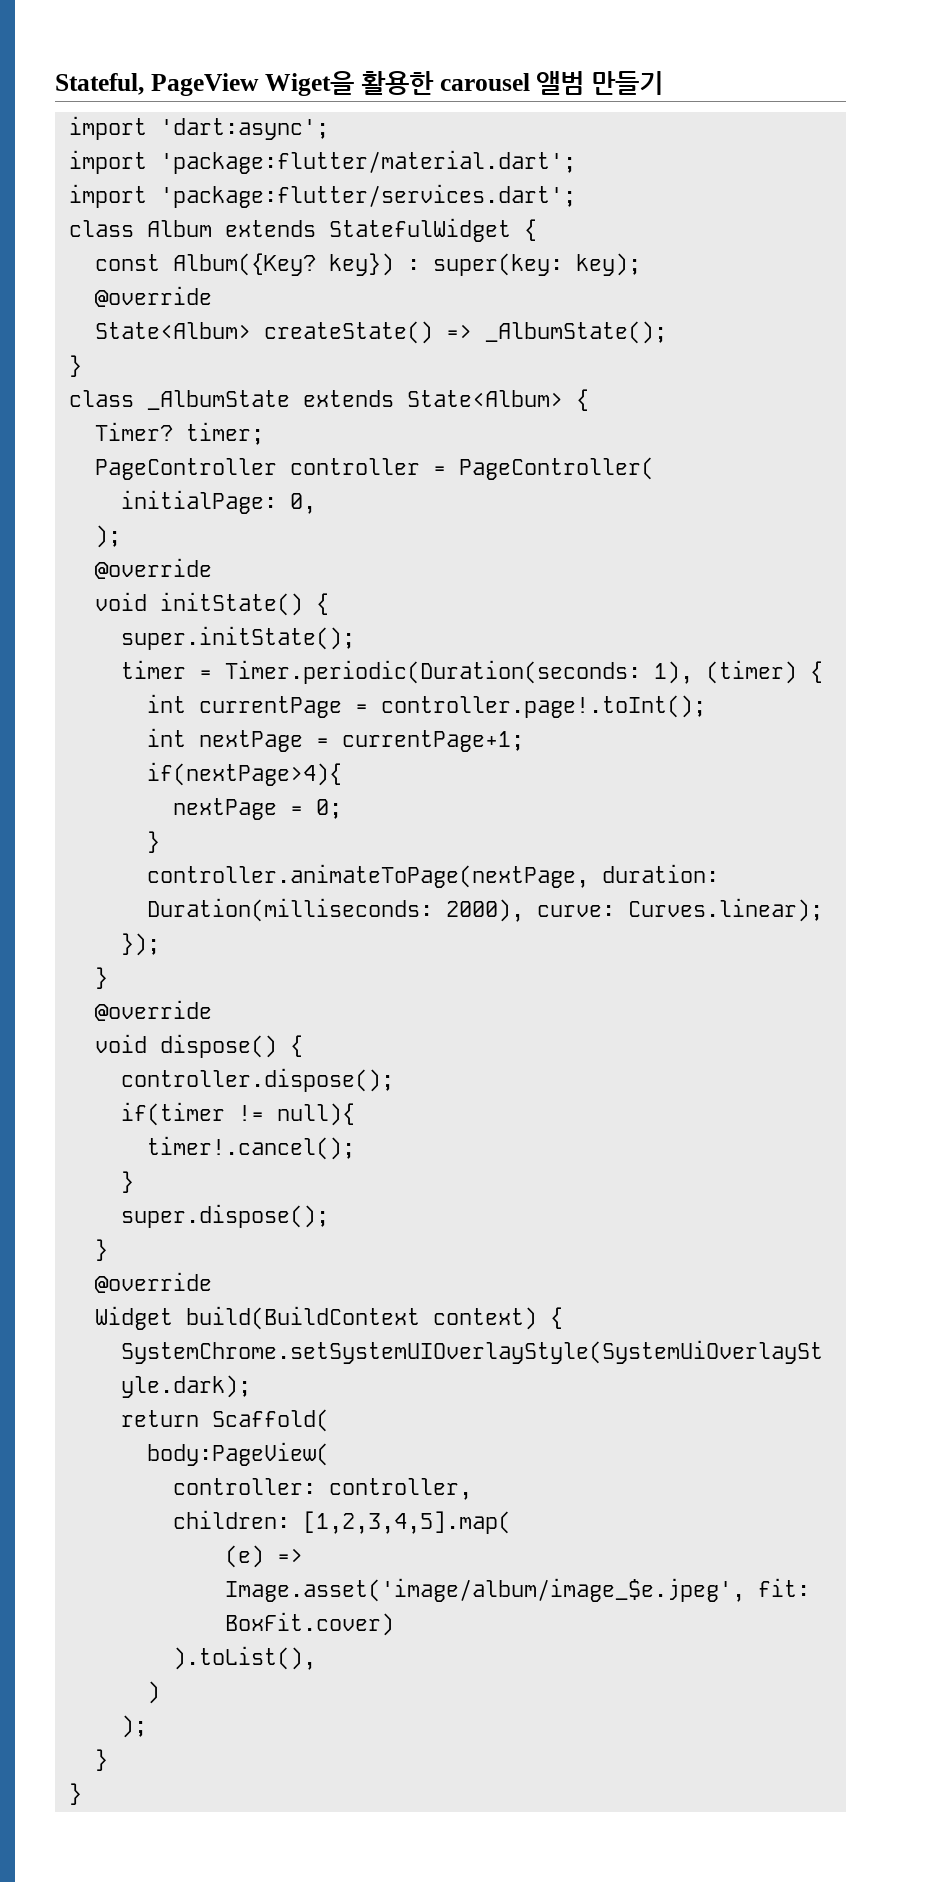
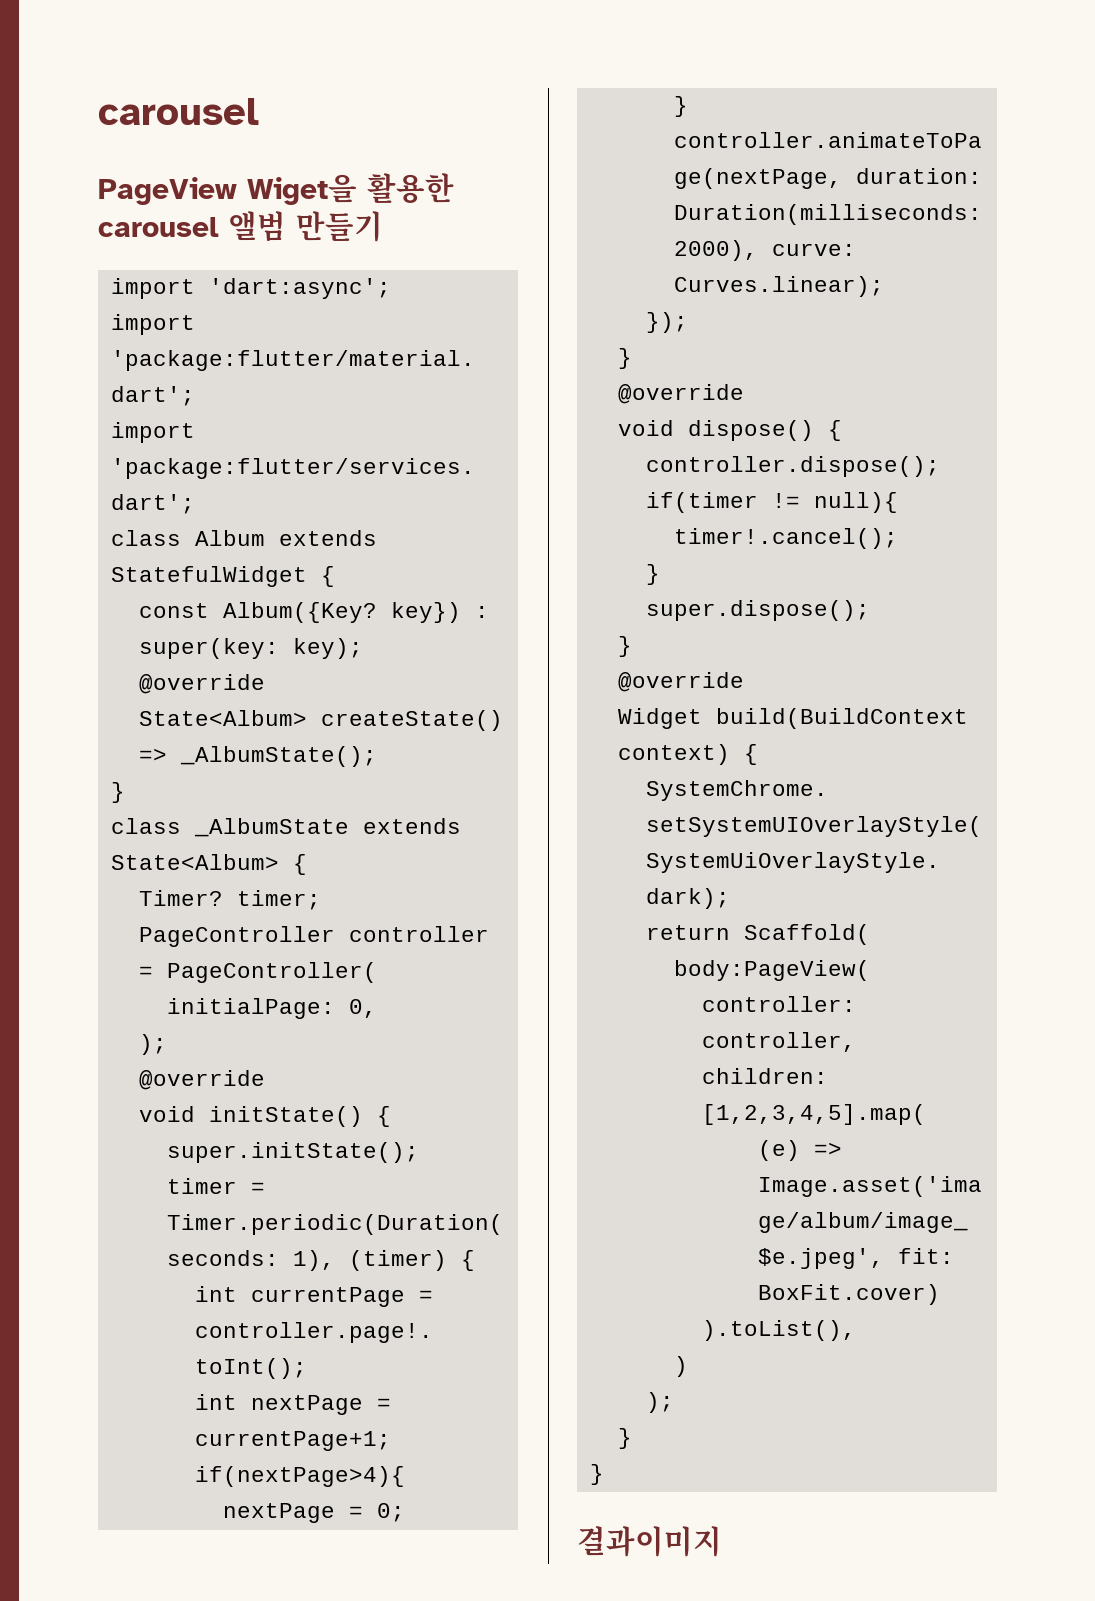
[55,73,144,95] Stateful, -> [98,98,259,125] carousel //
(82, 1794) none -> [577,1526,722,1557] // 결과이미지

